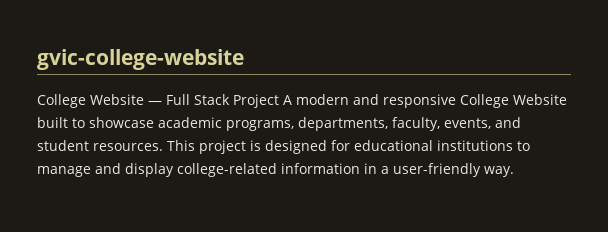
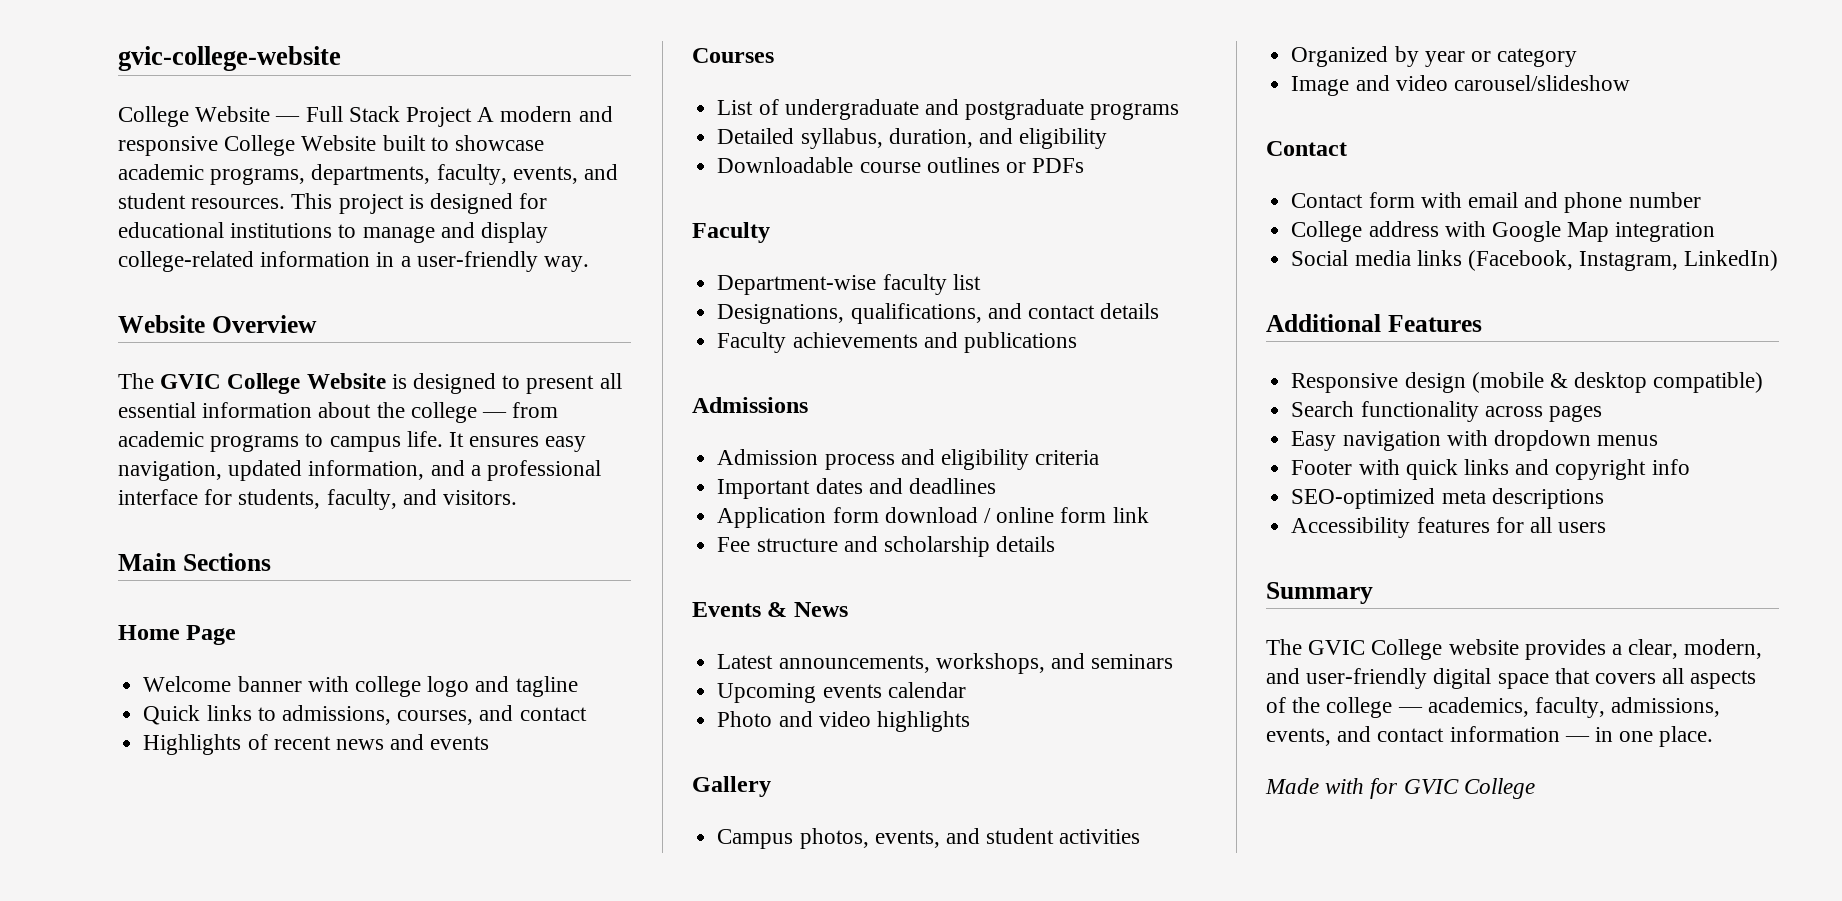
(514, 171) none -> [118,315,317,333] [118,373,622,394] [118,402,559,423] [118,431,587,452] [118,460,602,481] [118,489,518,510] [118,553,271,571] [118,625,237,645] [143,676,578,697] [143,705,587,725] [143,734,490,755] [692,48,774,63] [717,99,1180,120] [717,128,1108,149] [717,157,1085,173] [692,222,770,243] [717,274,981,295] [717,303,1160,324] [717,332,1077,353] [692,397,808,413] [717,449,1100,470] [717,478,996,499] [717,507,1149,528] [717,536,1056,557] [692,602,848,617] [717,653,1174,674] [717,682,966,703] [717,711,970,732] [692,776,771,797] [717,828,1141,849] [1291,46,1578,67] [1291,75,1630,96] [1266,141,1347,156] [1291,192,1701,213] [1291,221,1716,242] [1291,250,1779,271] [1266,314,1482,332] [1291,372,1764,393] [1291,401,1602,422] [1291,430,1659,451] [1291,459,1690,480] [1291,488,1604,509] [1291,517,1607,538] [1266,582,1373,604] [1266,639,1763,660] [1266,668,1757,689] [1266,697,1721,718] [1266,726,1714,747] [1265,778,1535,799] // Website Overview // The GVIC College Website is designed to present all essential information about the college — from academic programs to campus life. It ensures easy navigation, updated information, and a professional interface for students, faculty, and visitors. // Main Sections // Home Page // Welcome banner with college logo and tagline // Quick links to admissions, courses, and contact // Highlights of recent news and events // Courses // List of undergraduate and postgraduate programs // Detailed syllabus, duration, and eligibility // Downloadable course outlines or PDFs // Faculty // Department-wise faculty list // Designations, qualifications, and contact details // Faculty achievements and publications // Admissions // Admission process and eligibility criteria // Important dates and deadlines // Application form download / online form link // Fee structure and scholarship details // Events & News // Latest announcements, workshops, and seminars // Upcoming events calendar // Photo and video highlights // Gallery // Campus photos, events, and student activities // Organized by year or category // Image and video carousel/slideshow // Contact // Contact form with email and phone number // College address with Google Map integration // Social media links (Facebook, Instagram, LinkedIn) // Additional Features // Responsive design (mobile & desktop compatible) // Search functionality across pages // Easy navigation with dropdown menus // Footer with quick links and copyright info // SEO-optimized meta descriptions // Accessibility features for all users // Summary // The GVIC College website provides a clear, modern, and user-friendly digital space that covers all aspects of the college — academics, faculty, admissions, events, and contact information — in one place. // Made with for GVIC College

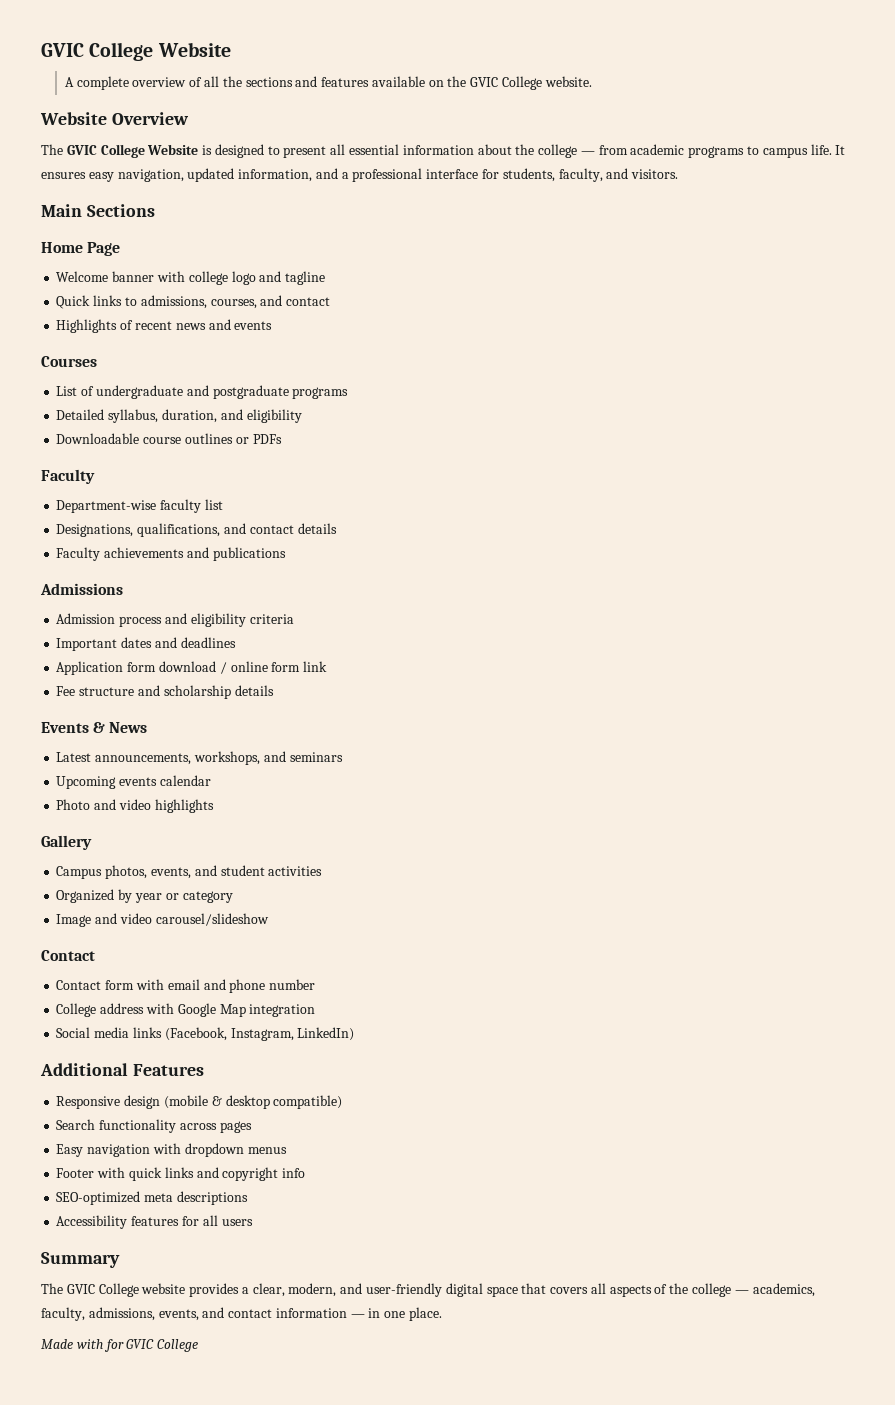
[118,46,341,71] [118,106,613,127] [118,135,545,156] [118,164,619,185] [118,193,548,214] [118,222,549,243] [118,251,590,272] gvic-college-website // College Website — Full Stack Project A modern and responsive College Website built to showcase academic programs, departments, faculty, events, and student resources. This project is designed for educational institutions to manage and display college-related information in a user-friendly way. -> [41,42,231,61] [64,76,592,90] GVIC College Website // A complete overview of all the sections and features available on the GVIC College website.

